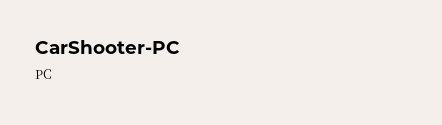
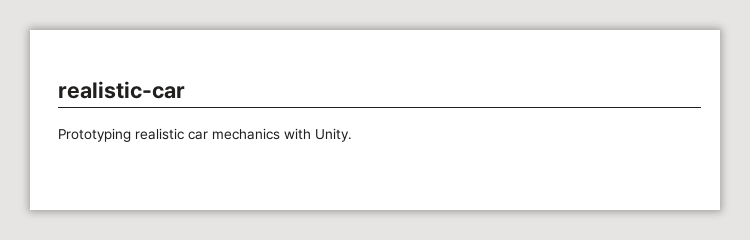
[35,40,180,54] [35,69,52,79] CarShooter-PC // PC -> [58,81,185,99] [58,128,352,142] realistic-car // Prototyping realistic car mechanics with Unity.

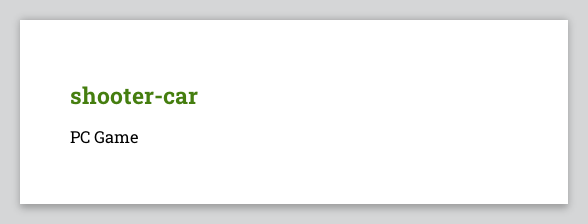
[58,81,185,99] [58,128,352,142] realistic-car // Prototyping realistic car mechanics with Unity. -> [70,86,198,105] [70,131,140,144] shooter-car // PC Game

